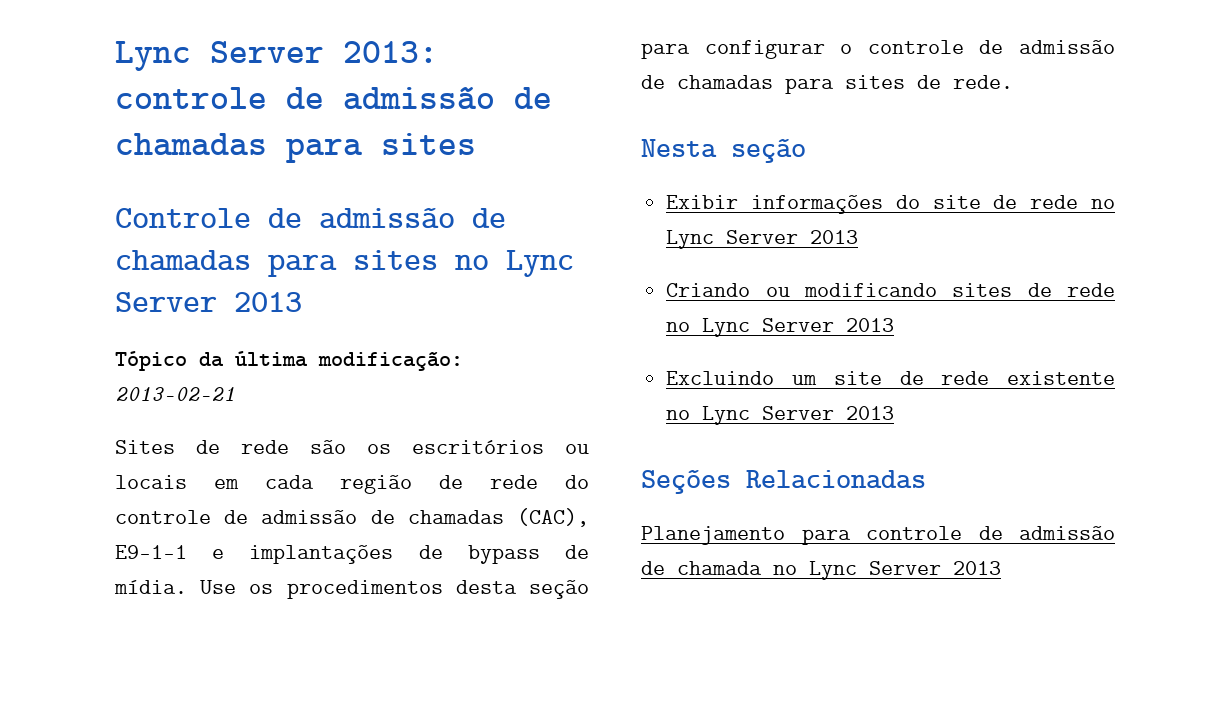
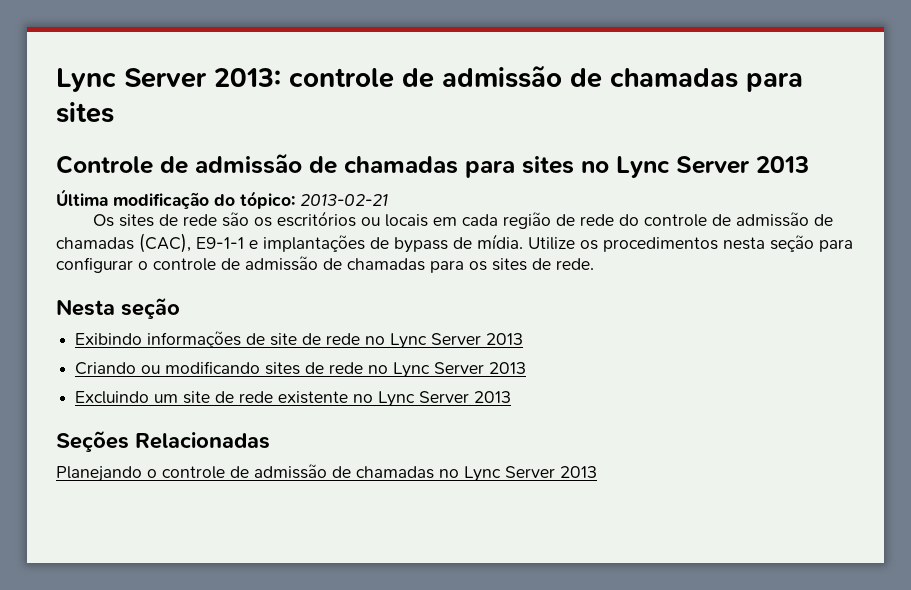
[115,351,463,371] Tópico da última modificação: -> [56,189,295,209] Última modificação do tópico:
[115,440,175,454] Sites -> [92,214,154,227] Os sites
[200,580,237,594] Use -> [528,237,575,250] Utilize
[455,580,517,594] desta -> [723,237,765,250] nesta
(834, 86) none -> [469,261,487,271] os
[666,195,920,214] Exibir informações do -> [75,331,266,348] Exibindo informações de
[641,526,1115,545] [641,561,762,575] Planejamento para controle de admissão de chamada -> [56,464,434,482] Planejando o controle de admissão de chamadas

